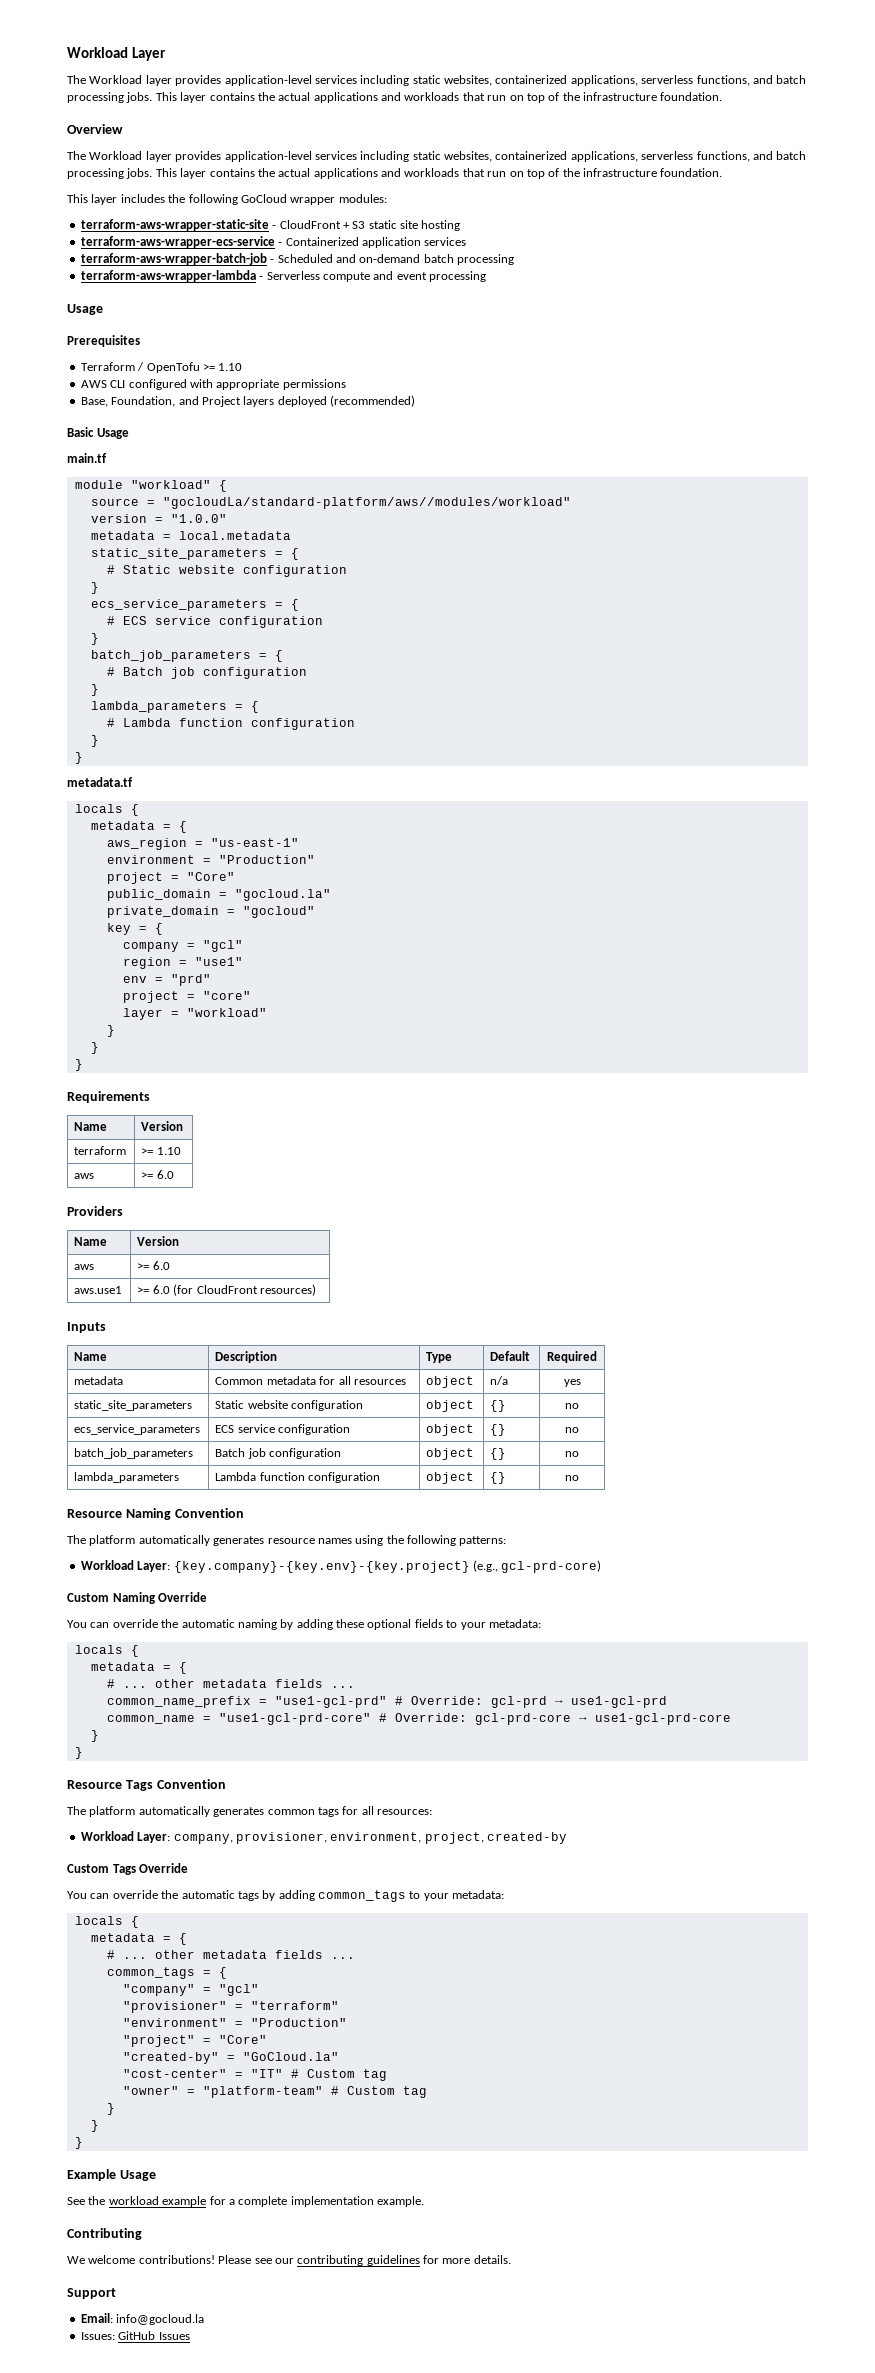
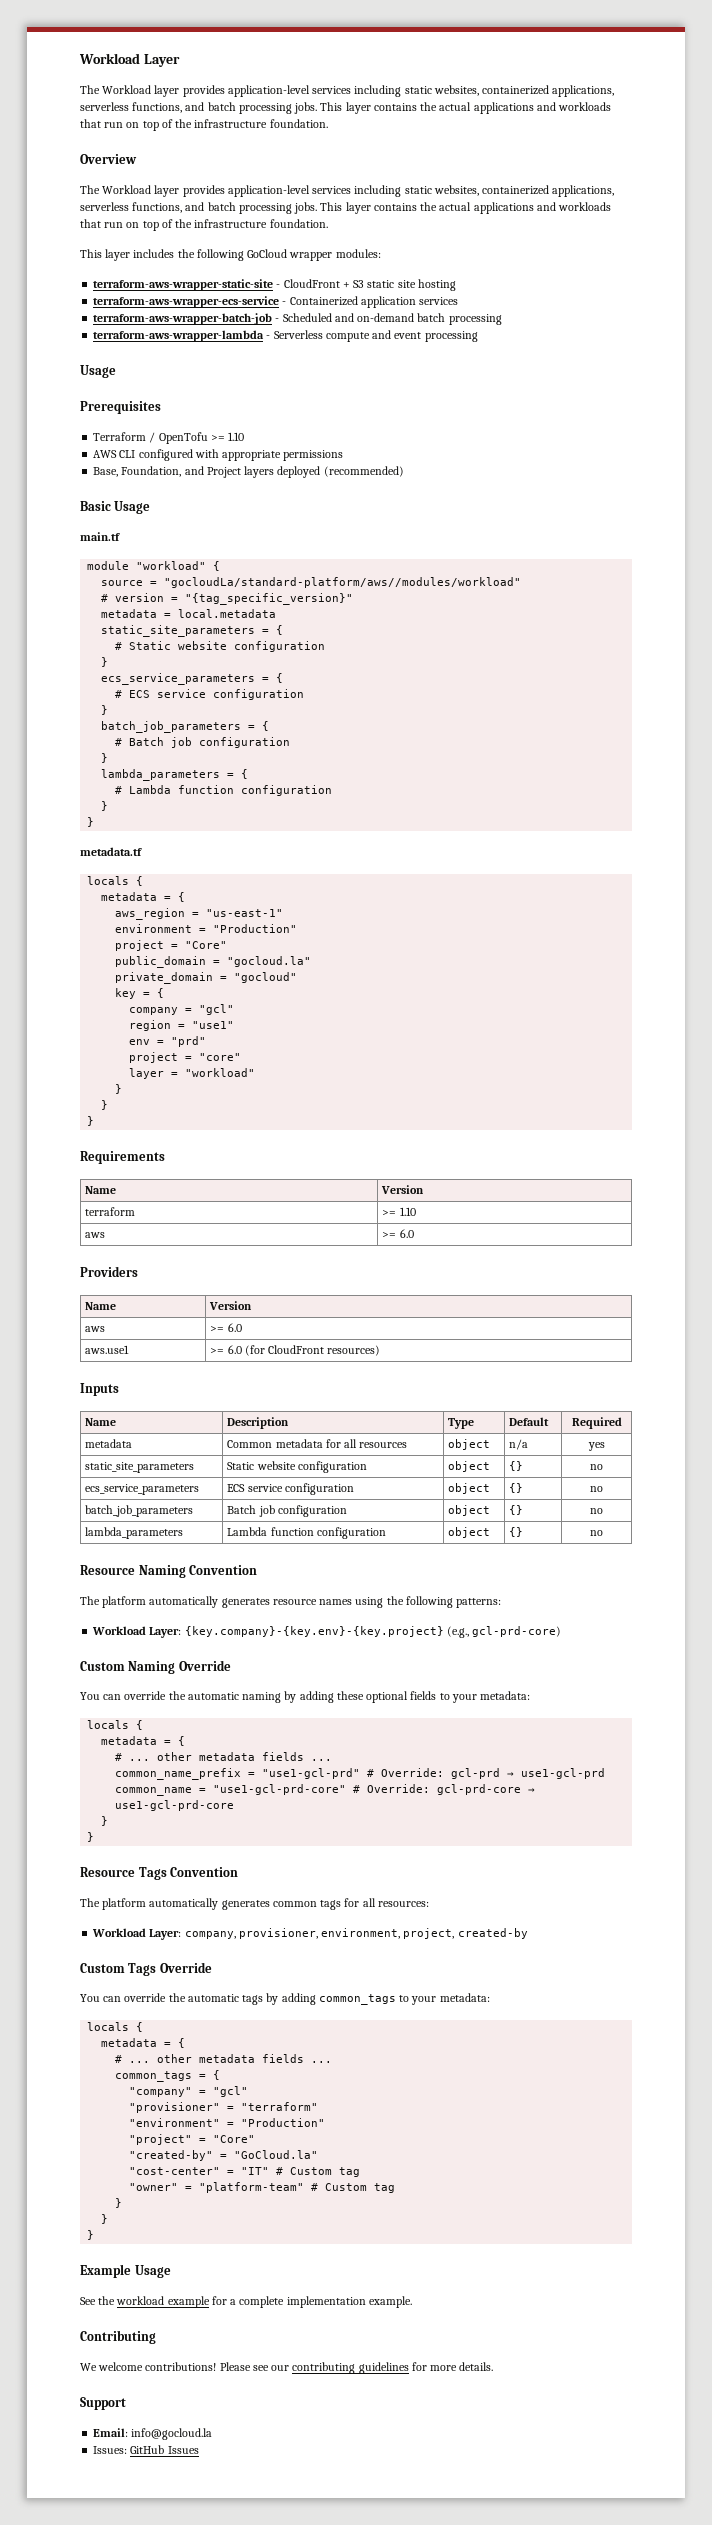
(571, 503) none -> [101,594,109,602] #
[170,514,227,523] "1.0.0" -> [185,593,354,605] "{tag_specific_version}"

